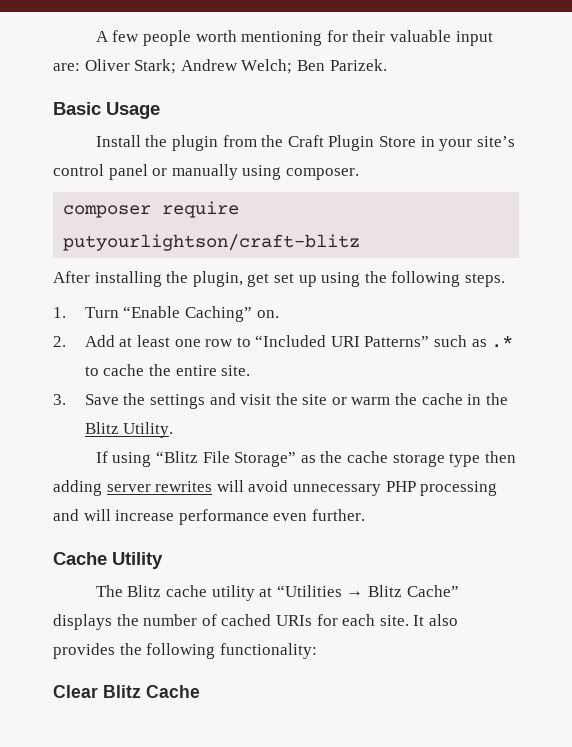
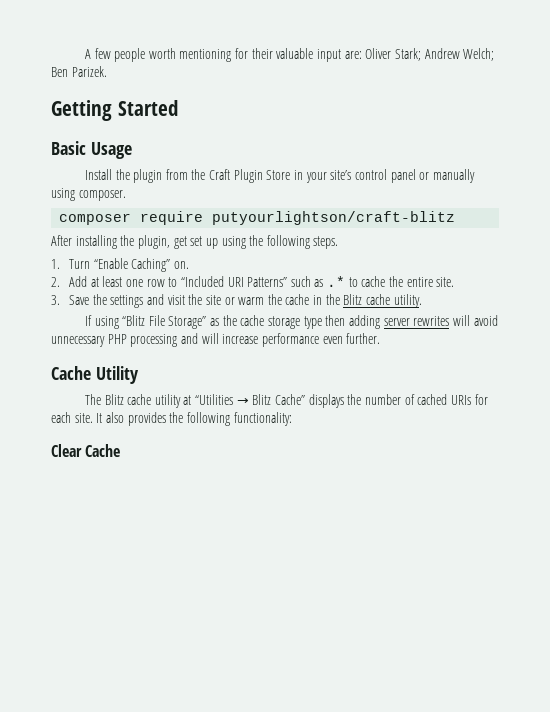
(387, 65) none -> [51,100,178,121] // Getting Started
[123,422,174,438] Utility. -> [366,294,422,308] cache utility.
[103,685,141,698] Blitz -> (82, 450) none

